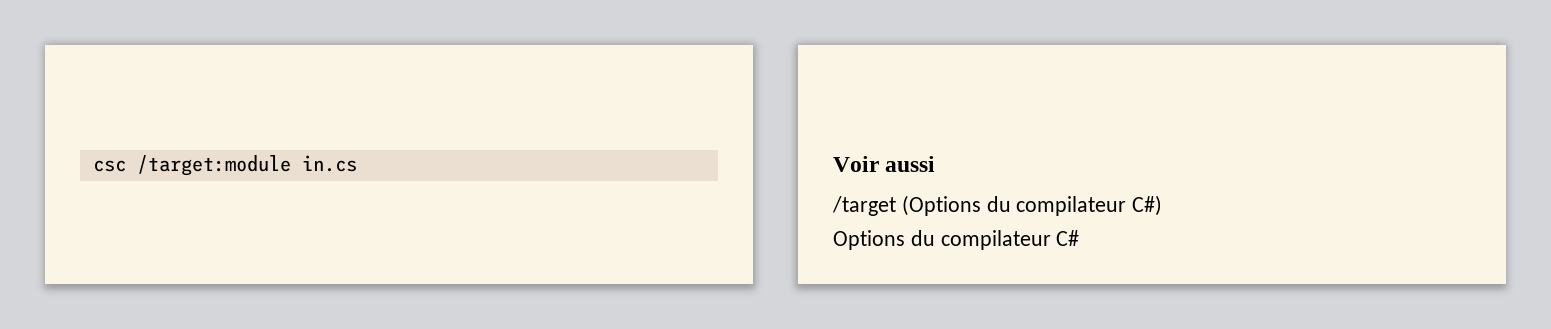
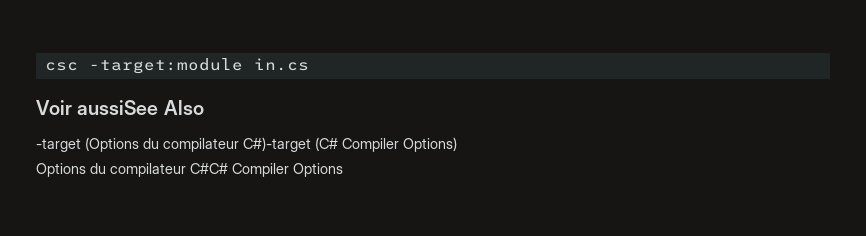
[136,155,291,176] /target:module -> [88,58,243,74] -target:module
[885,156,936,172] [832,195,1163,216] aussi // /target (Options du compilateur C#) -> [77,100,204,115] [36,137,457,152] aussiSee Also // -target (Options du compilateur C#)-target (C# Compiler Options)
[1056,230,1080,246] C# -> [190,163,343,177] C#C# Compiler Options

